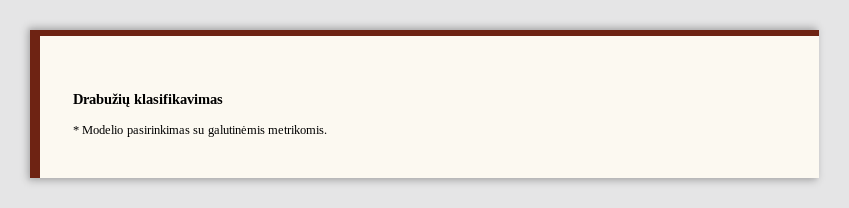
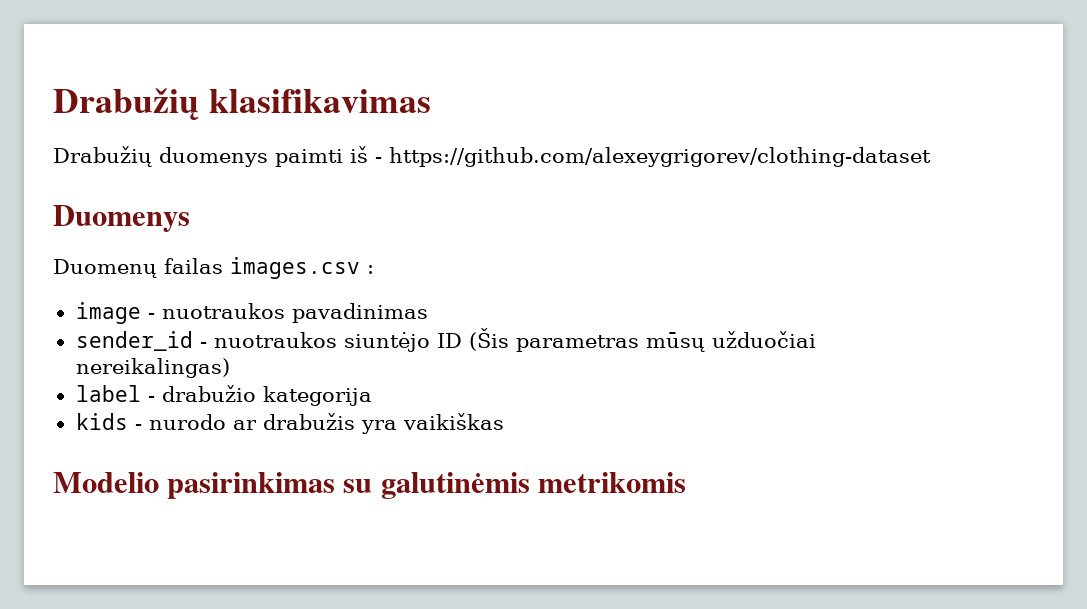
[73,126,79,134] * -> [53,146,931,167] [53,205,190,232] [53,257,374,279] [75,302,428,324] [75,328,816,352] [75,358,230,378] [75,385,372,406] [75,413,504,434] Drabužių duomenys paimti iš - https://github.com/alexeygrigorev/clothing-dataset // Duomenys // Duomenų failas images.csv : // image - nuotraukos pavadinimas // sender_id - nuotraukos siuntėjo ID (Šis parametras mūsų užduočiai nereikalingas) // label - drabužio kategorija // kids - nurodo ar drabužis yra vaikiškas //
[267,125,327,134] metrikomis. -> [537,472,686,493] metrikomis

